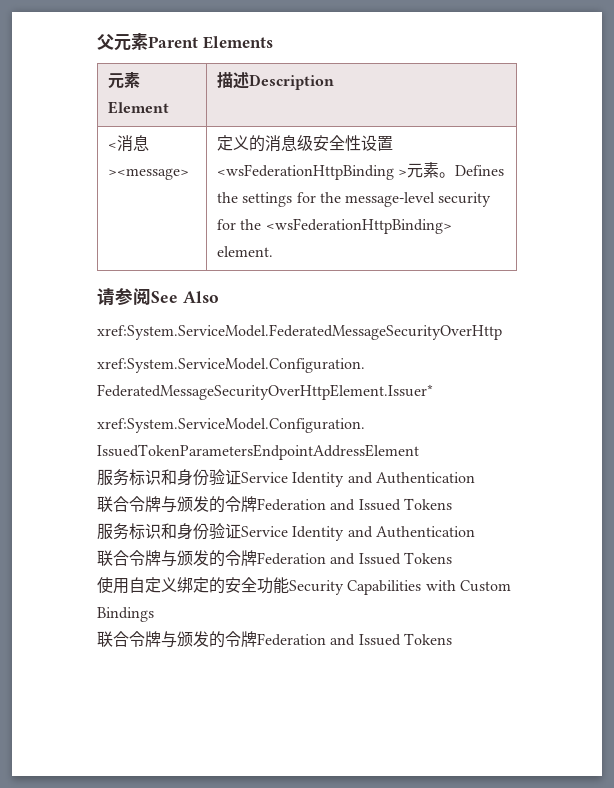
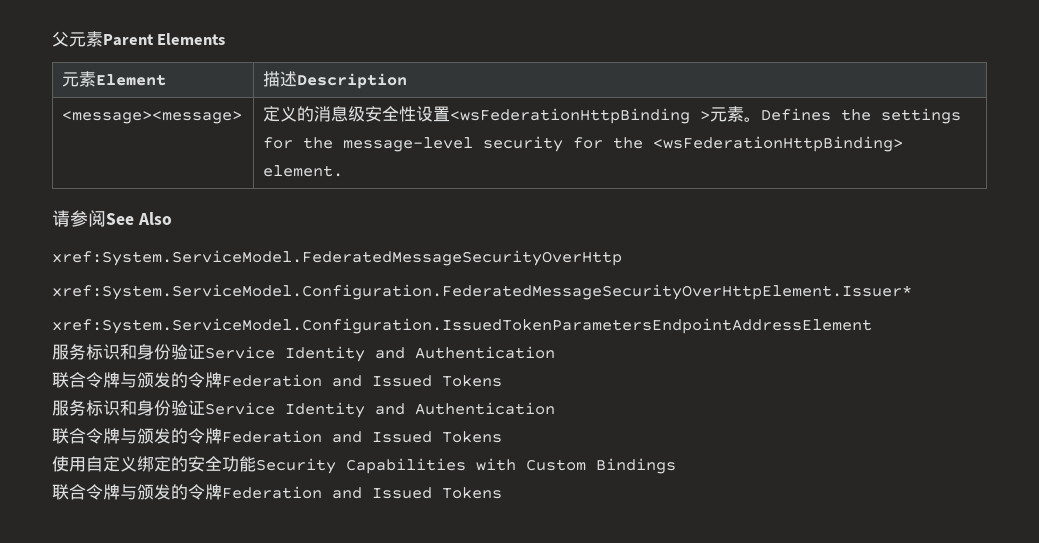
[107,135,149,152] [107,168,189,180] <消息><message> -> [62,111,243,124] <message><message>

